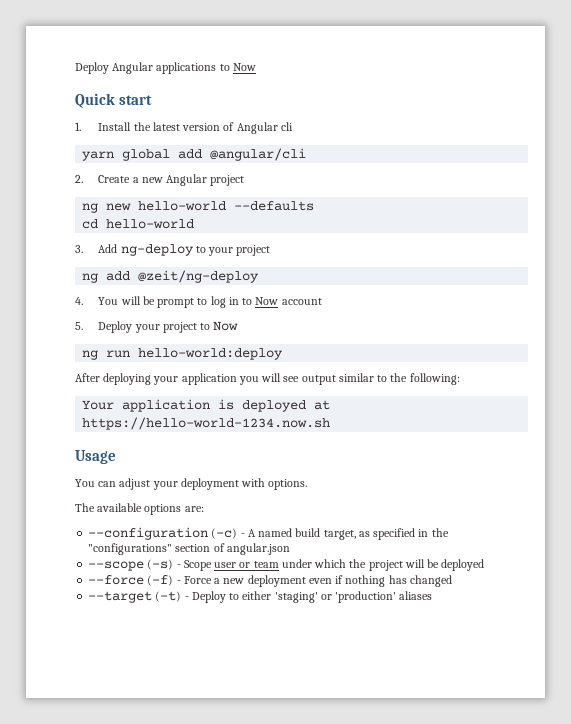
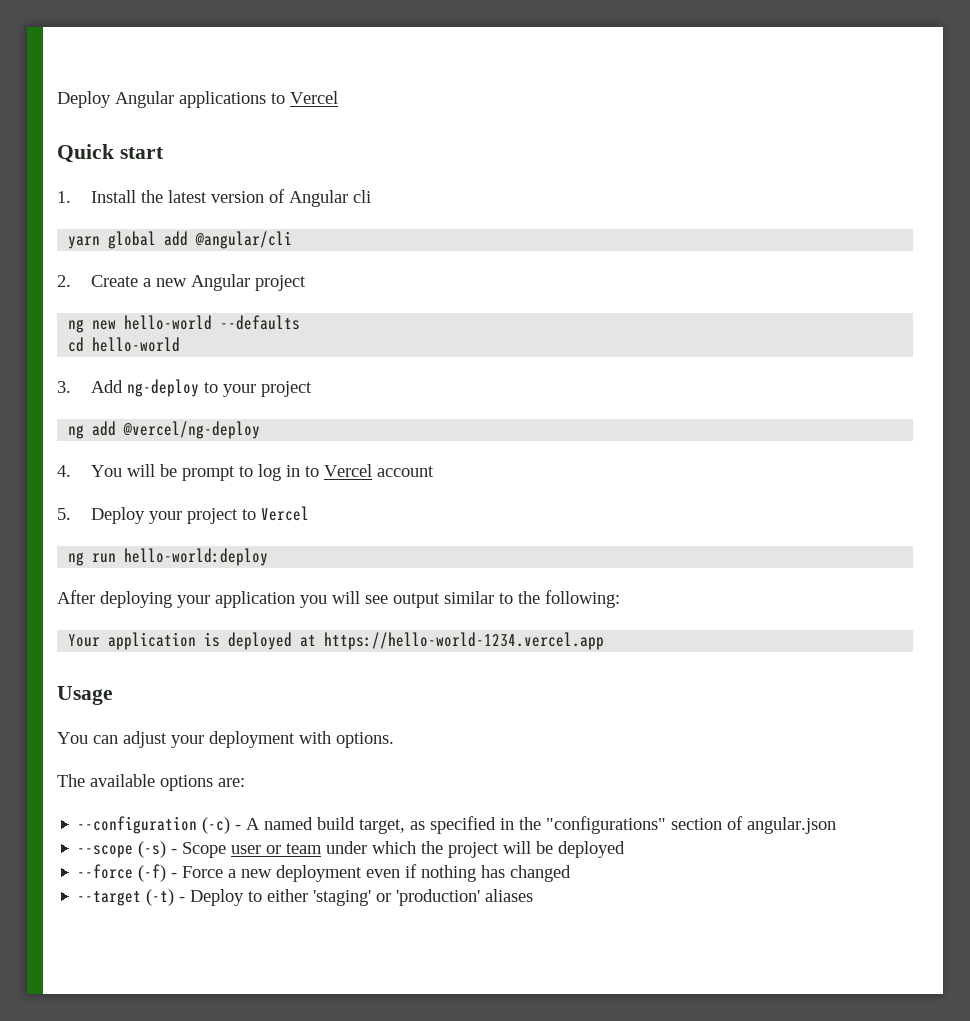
[232,63,256,71] Now -> [290,91,338,104] Vercel
[138,270,260,283] @zeit/ng-deploy -> [123,421,261,439] @vercel/ng-deploy
[255,297,279,305] Now -> [323,464,372,477] Vercel
[213,321,239,331] Now -> [260,506,309,521] Vercel
[82,417,331,430] https://hello-world-1234.now.sh -> [324,632,605,650] https://hello-world-1234.vercel.app

